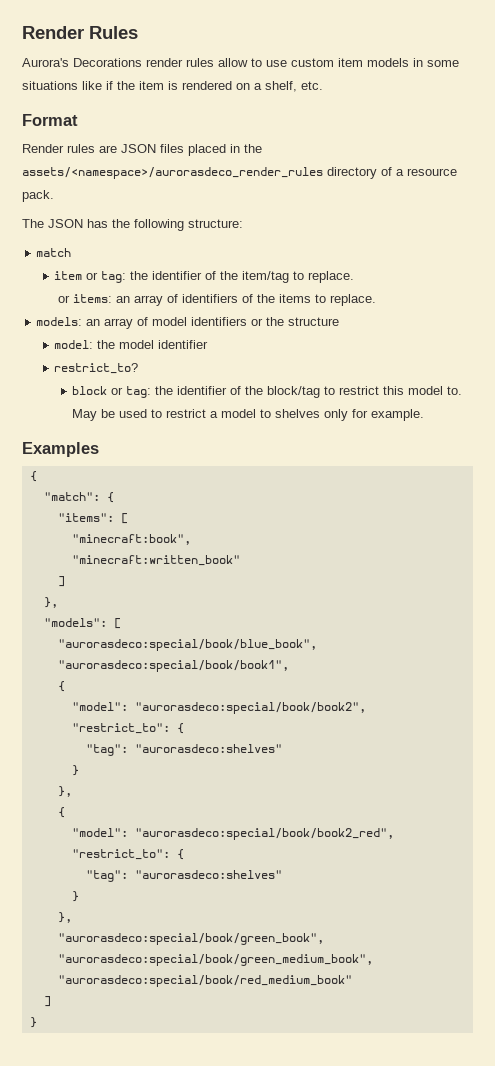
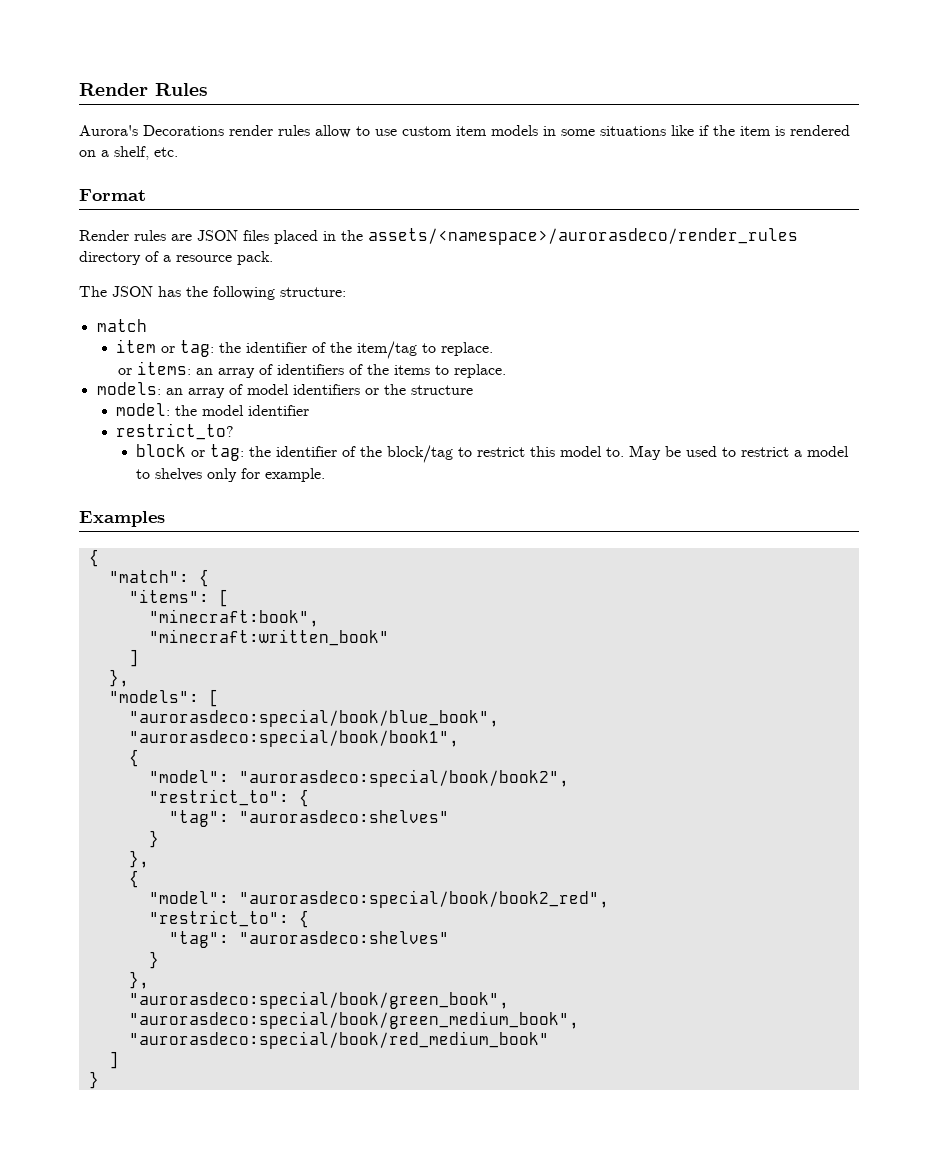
[22,167,323,179] assets/<namespace>/aurorasdeco_render_rules -> [368,228,798,245] assets/<namespace>/aurorasdeco/render_rules

